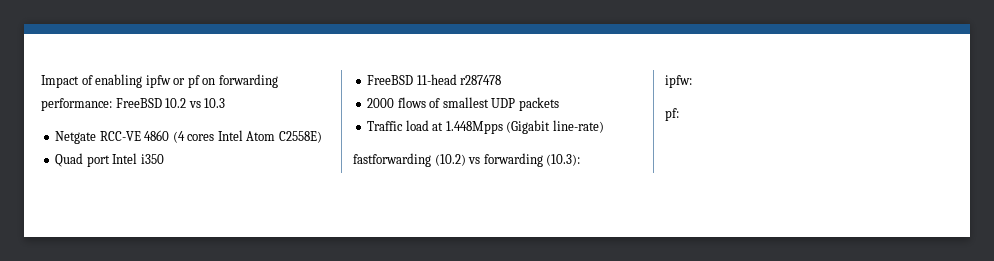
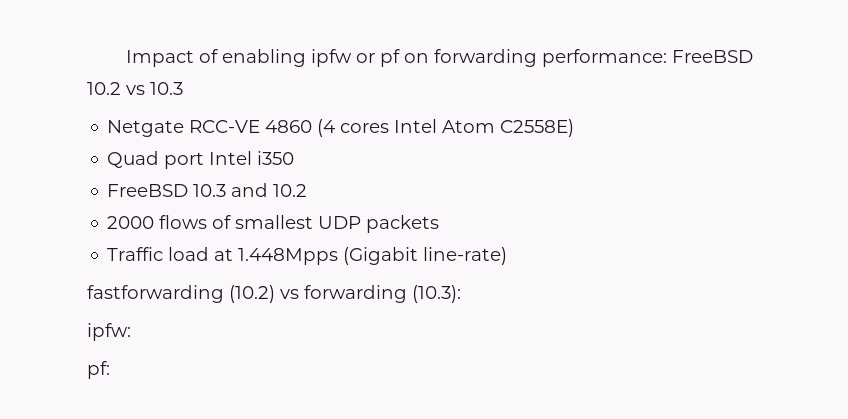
[416,74,502,85] 11-head r287478 -> [193,183,308,197] 10.3 and 10.2

